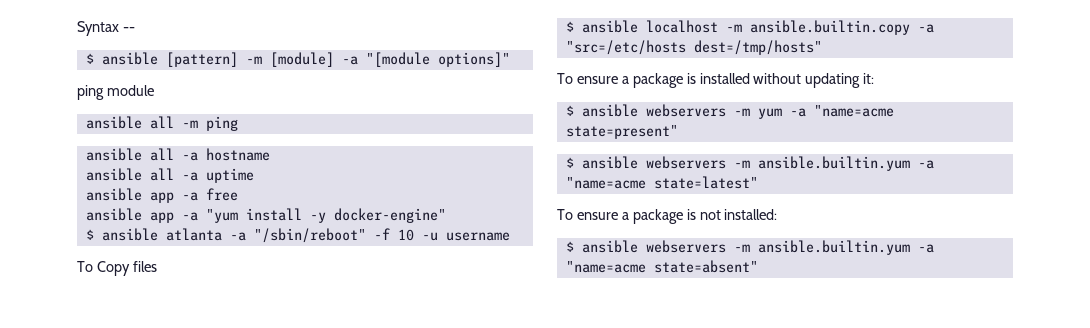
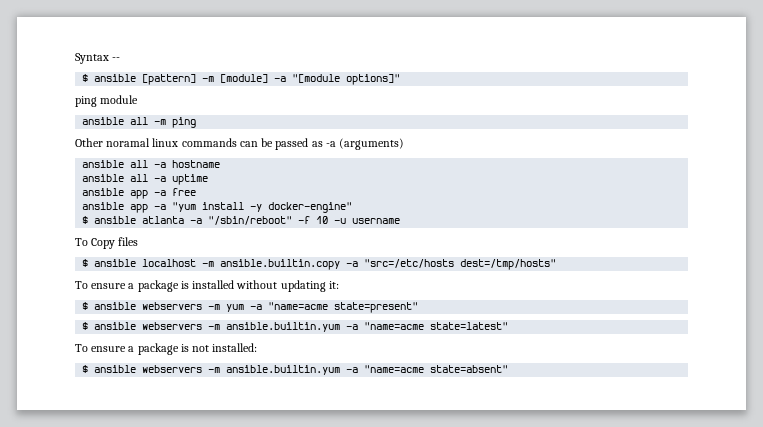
(238, 123) none -> [75,138,405,150] // Other noramal linux commands can be passed as -a (arguments)

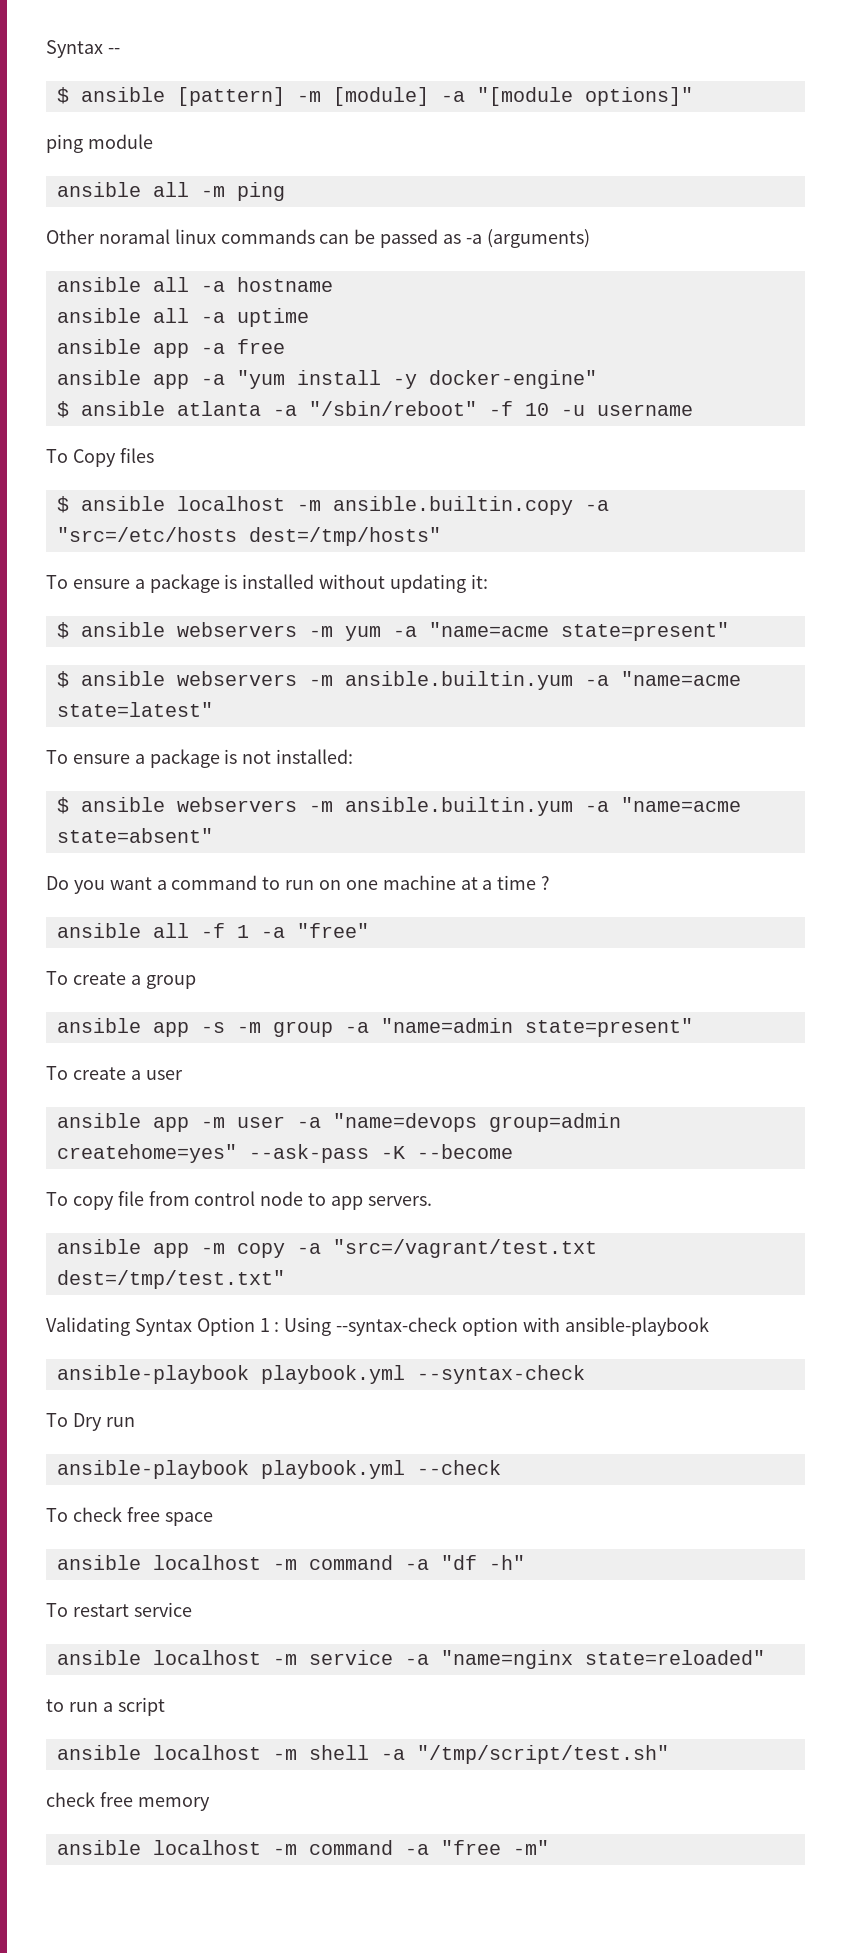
(509, 369) none -> [46,875,551,894] [56,923,369,938] [46,971,196,989] [56,1018,693,1037] [46,1066,183,1080] [56,1113,621,1132] [56,1144,513,1163] [46,1191,432,1210] [56,1239,597,1258] [56,1270,285,1289] [46,1317,709,1336] [56,1365,585,1384] [46,1413,135,1431] [56,1460,501,1479] [46,1507,213,1526] [56,1555,525,1570] [46,1602,192,1617] [56,1650,765,1669] [46,1697,165,1716] [56,1745,669,1764] [46,1792,210,1811] [56,1840,549,1855] // Do you want a command to run on one machine at a time ? // ansible all -f 1 -a "free" // To create a group // ansible app -s -m group -a "name=admin state=present" // To create a user // ansible app -m user -a "name=devops group=admin createhome=yes" --ask-pass -K --become // To copy file from control node to app servers. // ansible app -m copy -a "src=/vagrant/test.txt dest=/tmp/test.txt" // Validating Syntax Option 1 : Using --syntax-check option with ansible-playbook // ansible-playbook playbook.yml --syntax-check // To Dry run // ansible-playbook playbook.yml --check // To check free space // ansible localhost -m command -a "df -h" // To restart service // ansible localhost -m service -a "name=nginx state=reloaded" // to run a script // ansible localhost -m shell -a "/tmp/script/test.sh" // check free memory // ansible localhost -m command -a "free -m"

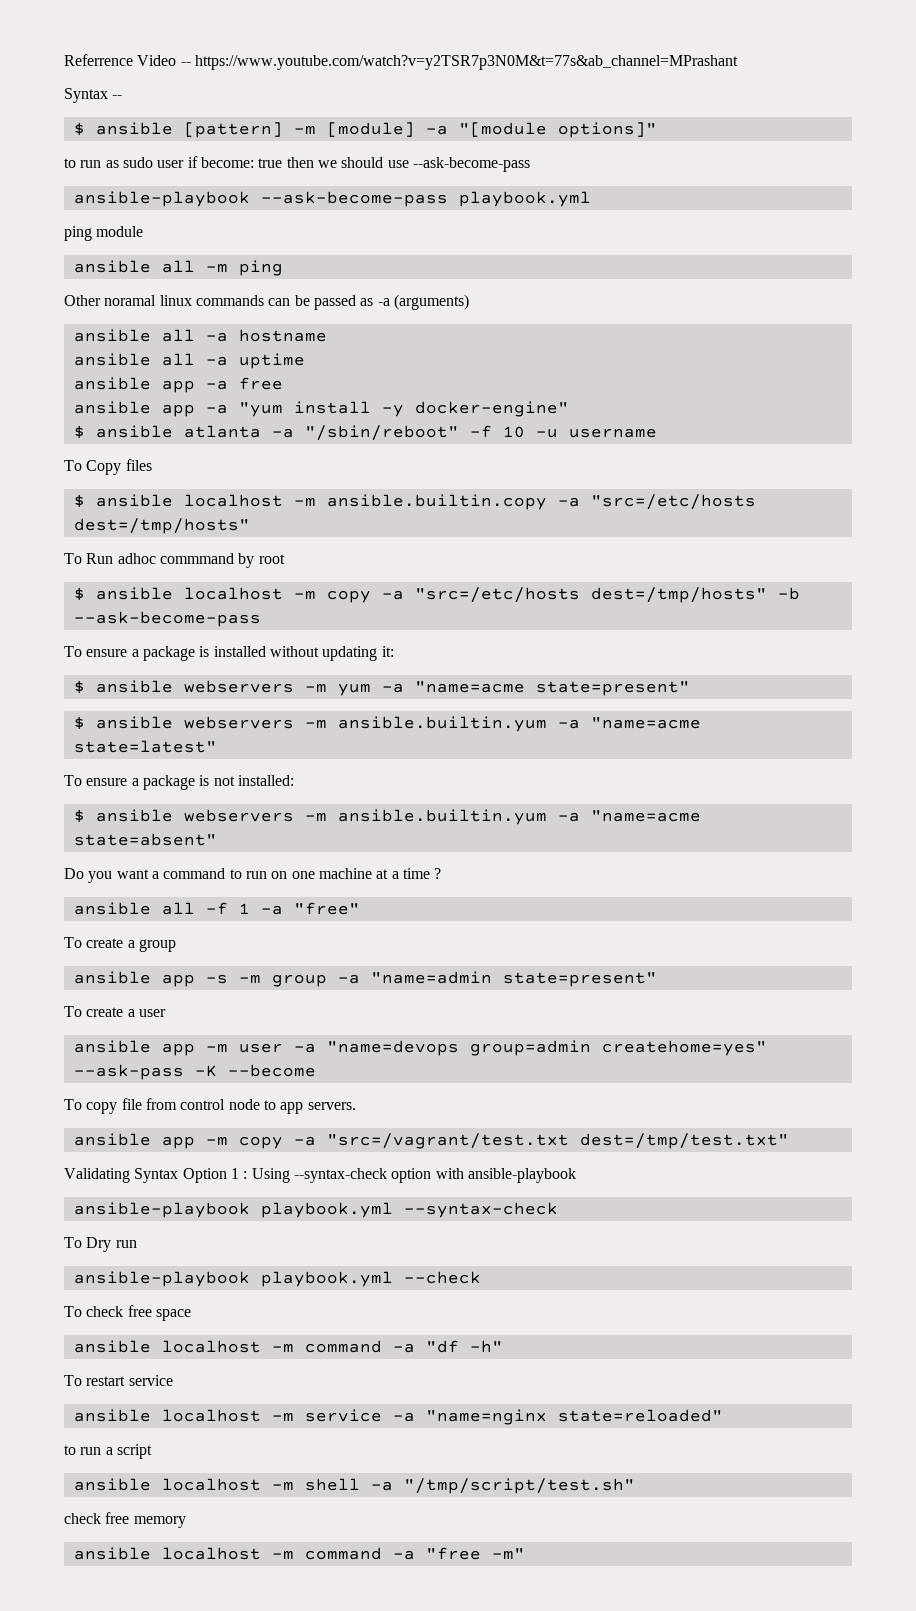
(46, 49) none -> [64,54,738,70] Referrence Video -- https://www.youtube.com/watch?v=y2TSR7p3N0M&t=77s&ab_channel=MPrashant //
(693, 96) none -> [64,156,530,172] [73,191,591,207] // to run as sudo user if become: true then we should use --ask-become-pass // ansible-playbook --ask-become-pass playbook.yml
(441, 536) none -> [64,553,285,568] [73,587,800,603] [73,611,261,627] // To Run adhoc commmand by root // $ ansible localhost -m copy -a "src=/etc/hosts dest=/tmp/hosts" -b --ask-become-pass

